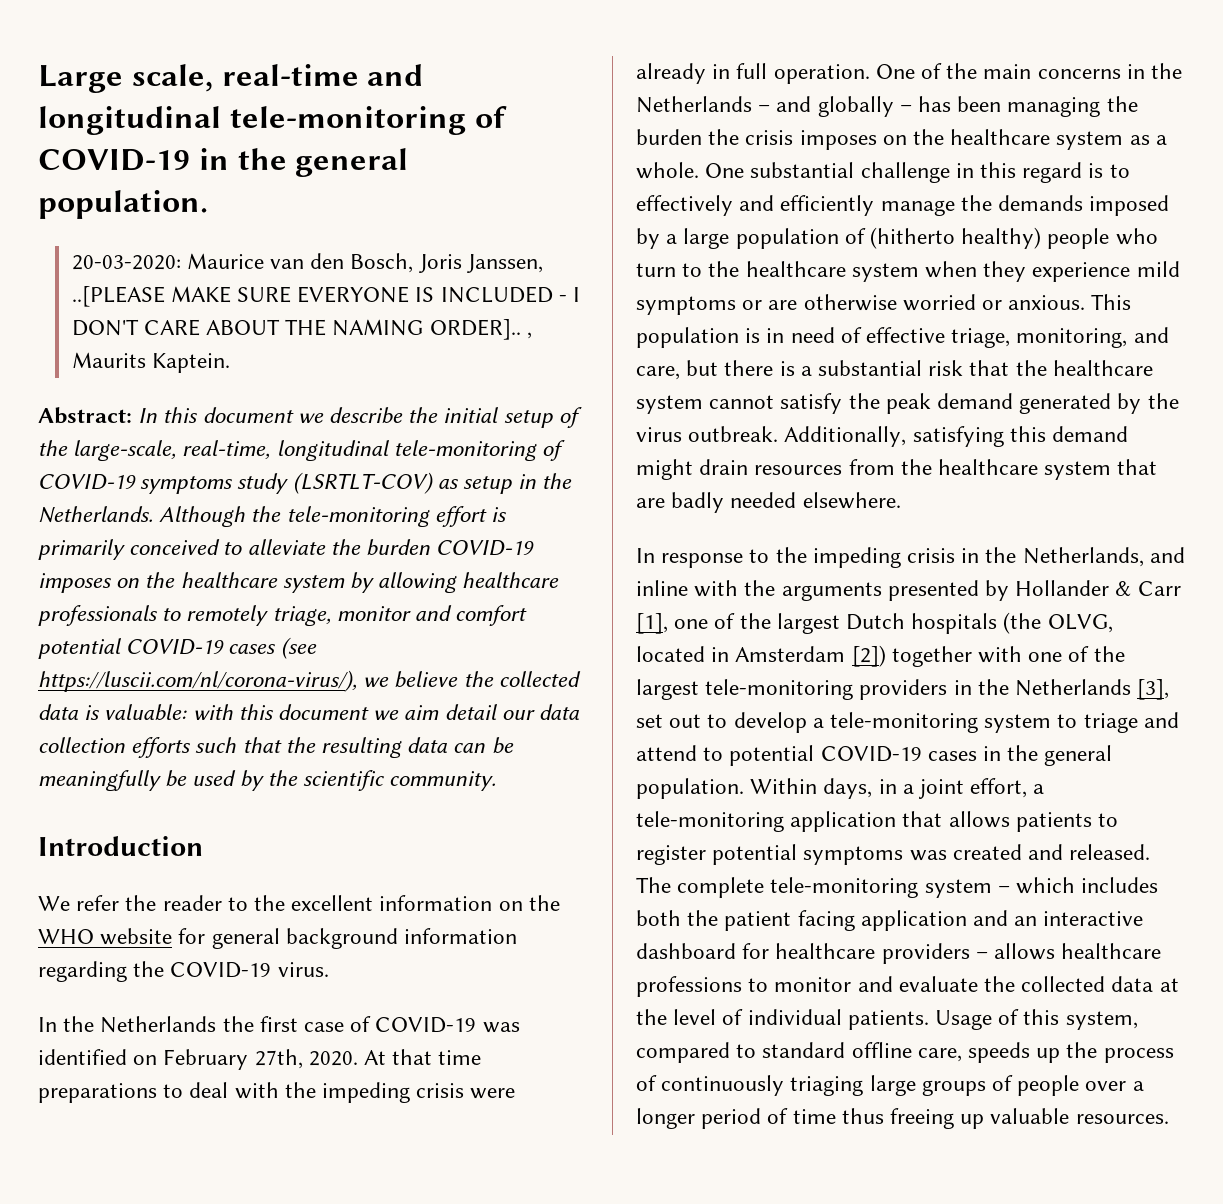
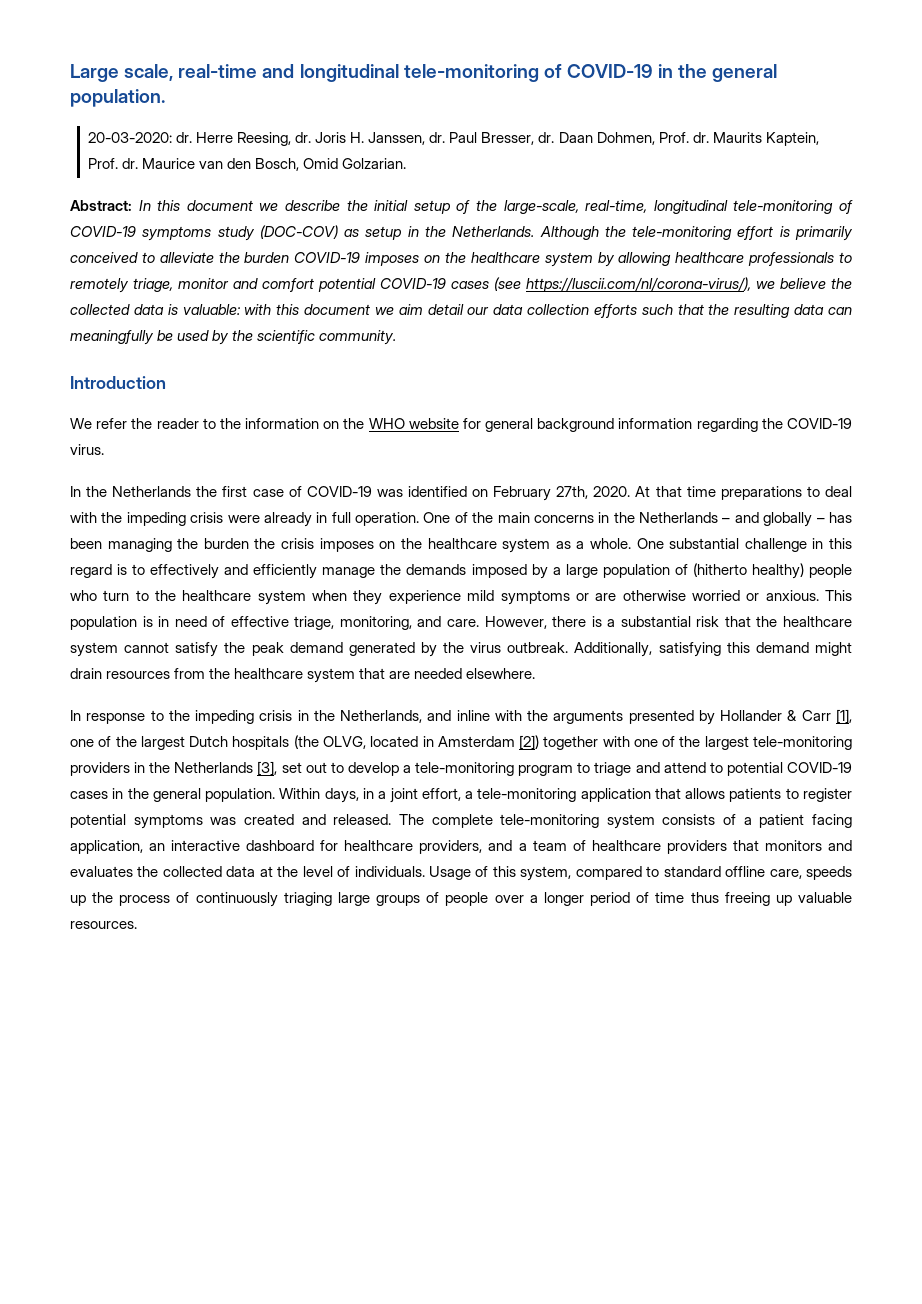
[186,253,543,273] [71,286,581,307] [71,319,532,340] [71,352,230,373] Maurice van den Bosch, Joris Janssen, ..[PLEASE MAKE SURE EVERYONE IS INCLUDED - I DON'T CARE ABOUT THE NAMING ORDER].. , Maurits Kaptein. -> [175,132,819,146] [87,158,407,171] dr. Herre Reesing, dr. Joris H. Janssen, dr. Paul Bresser, dr. Daan Dohmen, Prof. dr. Maurits Kaptein, Prof. dr. Maurice van den Bosch, Omid Golzarian.
[292,472,434,494] (LSRTLT-COV) -> [259,225,338,239] (DOC-COV)
[491,737,514,754] be -> (853, 311) none
[291,895,374,911] excellent -> (241, 423) none
[636,360,719,380] care, but -> [446,616,547,629] care. However,
[671,492,725,513] badly -> (411, 675) none
[984,714,1052,733] system -> [518,765,574,776] program
[997,877,1159,894] [636,910,1009,931] – which includes both the patient facing application and -> [662,814,852,828] [70,840,143,854] consists of a patient facing application,
[881,943,1162,964] [636,976,978,997] providers – allows healthcare professions to monitor and evaluate -> [419,840,853,854] [70,866,133,877] providers, and a team of healthcare providers that monitors and evaluates
[747,1009,929,1030] individual patients. -> [354,866,425,877] individuals.

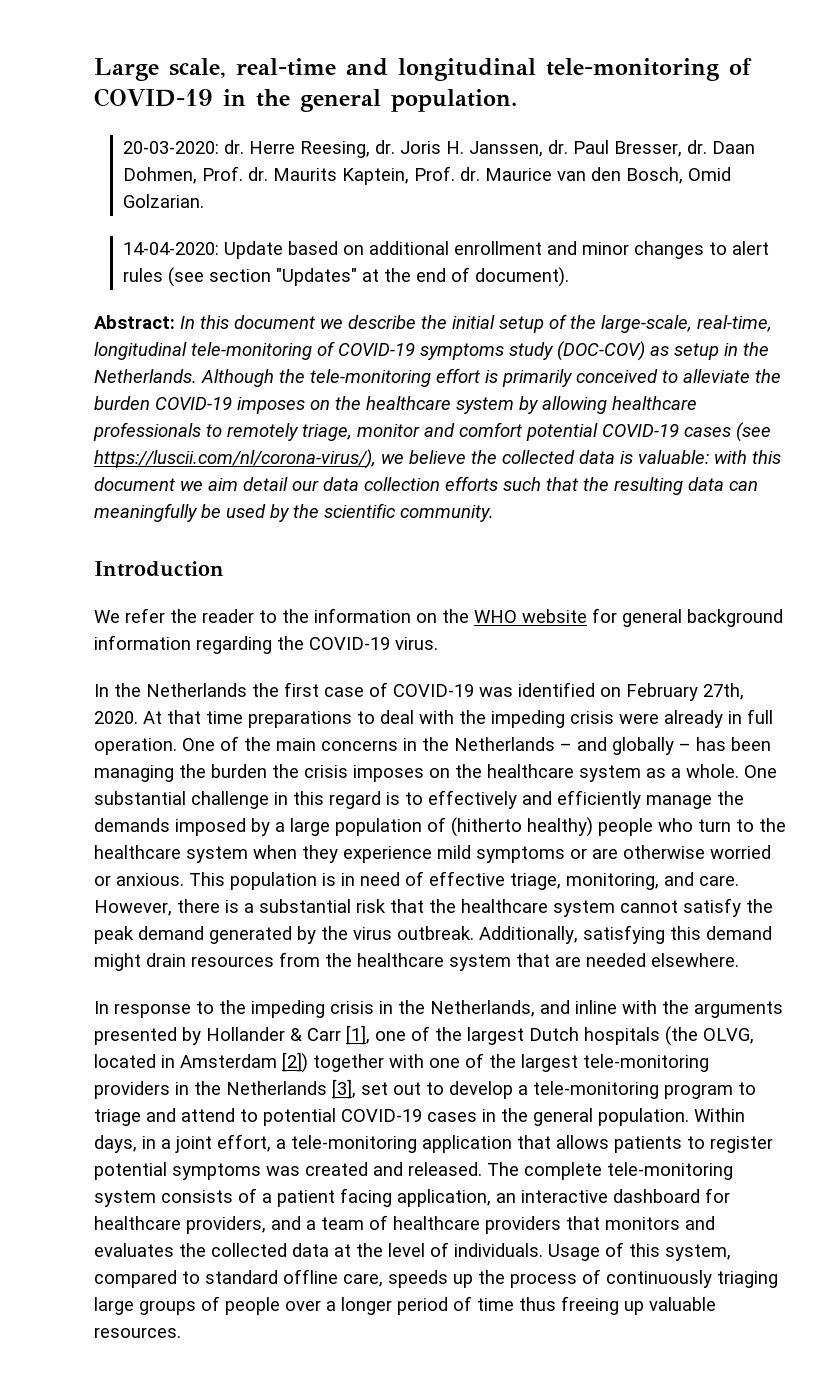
(407, 163) none -> [123,241,770,259] [123,267,570,287] // 14-04-2020: Update based on additional enrollment and minor changes to alert rules (see section "Updates" at the end of document).

